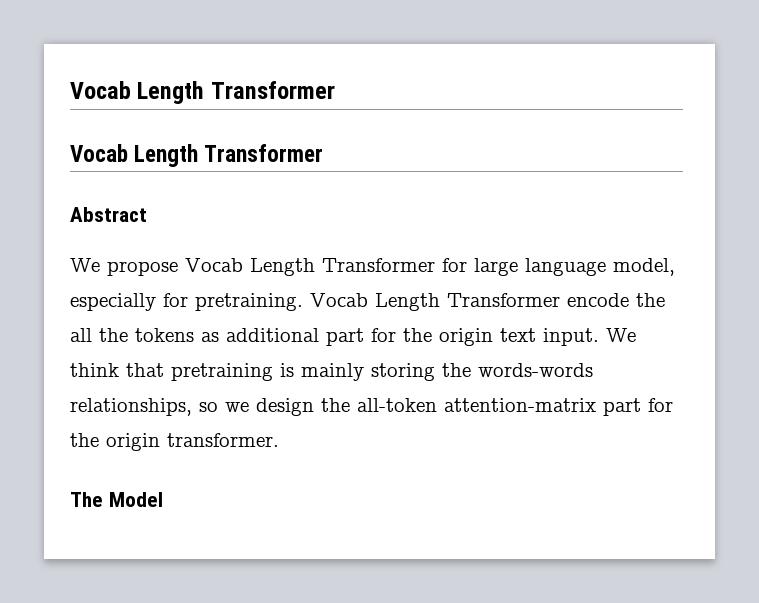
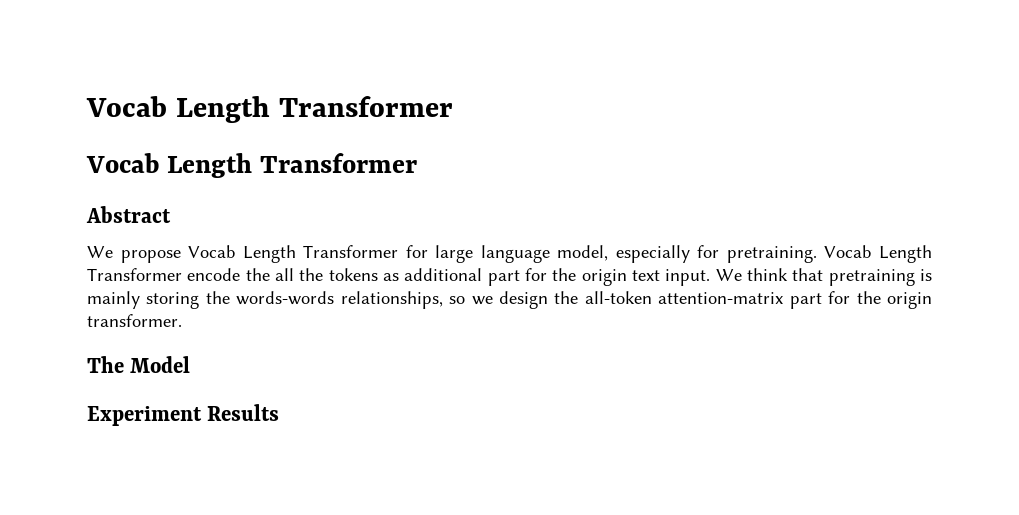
(163, 499) none -> [87,404,280,426] // Experiment Results

